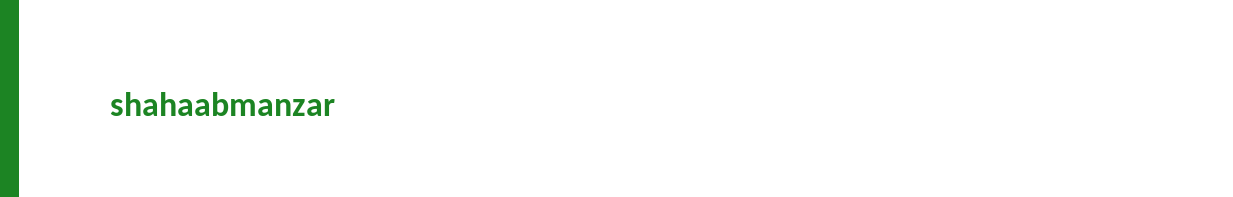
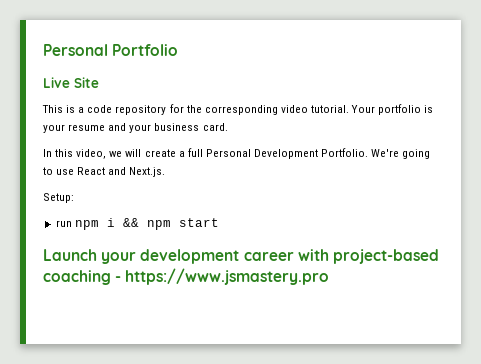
[110,92,335,116] shahaabmanzar -> [43,44,179,56] [43,77,99,88] [42,104,434,115] [43,123,228,133] [43,148,431,159] [43,167,166,177] [43,193,74,203] [55,218,219,230] [43,249,439,264] [43,268,330,285] Personal Portfolio // Live Site // This is a code repository for the corresponding video tutorial. Your portfolio is your resume and your business card. // In this video, we will create a full Personal Development Portfolio. We're going to use React and Next.js. // Setup: // run npm i && npm start // Launch your development career with project-based coaching - https://www.jsmastery.pro

